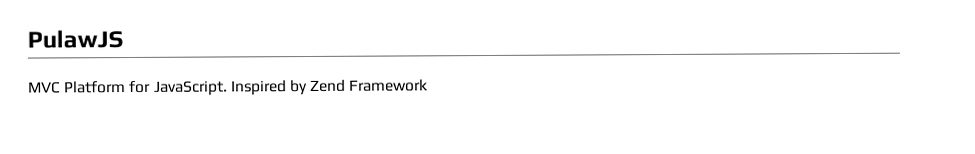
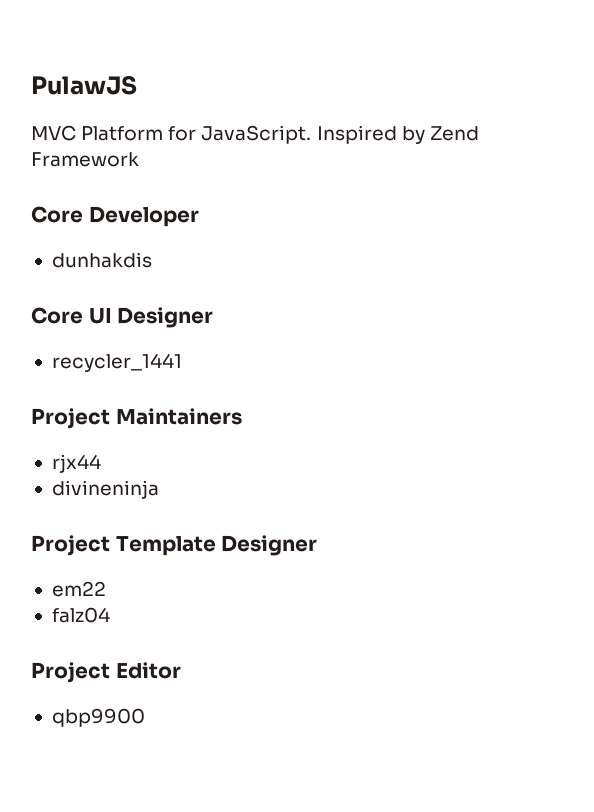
(429, 85) none -> [31,206,199,227] [51,252,152,268] [31,307,214,328] [51,353,182,372] [31,408,242,429] [51,454,101,473] [51,480,159,499] [31,535,318,556] [51,581,106,597] [51,607,110,623] [31,662,181,683] [51,708,145,727] // Core Developer // dunhakdis // Core UI Designer // recycler_1441 // Project Maintainers // rjx44 // divineninja // Project Template Designer // em22 // falz04 // Project Editor // qbp9900

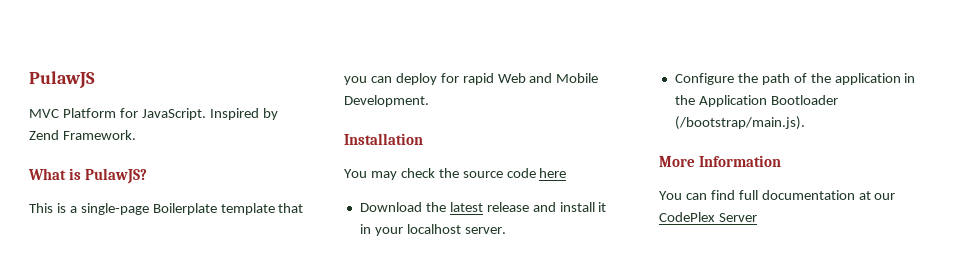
[31,152,139,167] [31,206,199,227] [51,252,152,268] [31,307,214,328] [51,353,182,372] [31,408,242,429] [51,454,101,473] [51,480,159,499] [31,535,318,556] [51,581,106,597] [51,607,110,623] [31,662,181,683] [51,708,145,727] Framework // Core Developer // dunhakdis // Core UI Designer // recycler_1441 // Project Maintainers // rjx44 // divineninja // Project Template Designer // em22 // falz04 // Project Editor // qbp9900 -> [62,130,136,140] [28,168,148,184] [29,203,304,215] [344,73,599,85] [344,95,429,107] [344,133,423,145] [344,168,567,180] [359,202,607,212] [359,224,506,236] [674,73,916,85] [674,95,838,107] [674,116,805,130] [659,155,782,167] [659,190,896,200] [659,212,757,222] Framework. // What is PulawJS? // This is a single-page Boilerplate template that you can deploy for rapid Web and Mobile Development. // Installation // You may check the source code here // Download the latest release and install it in your localhost server. // Configure the path of the application in the Application Bootloader (/bootstrap/main.js). // More Information // You can find full documentation at our CodePlex Server

